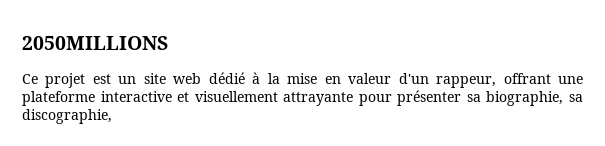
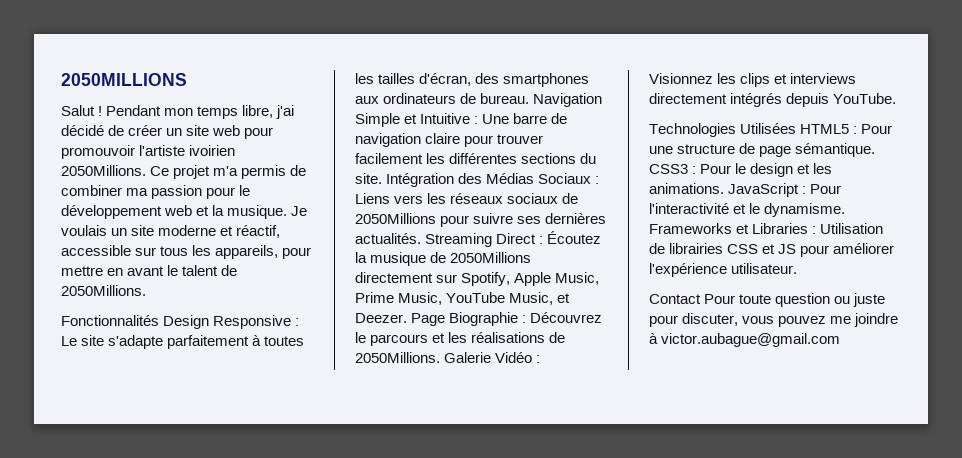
[22,72,583,88] [22,90,583,106] [22,109,112,124] Ce projet est un site web dédié à la mise en valeur d'un rappeur, offrant une plateforme interactive et visuellement attrayante pour présenter sa biographie, sa discographie, -> [61,105,295,119] [61,125,274,139] [61,145,236,159] [61,165,307,179] [61,185,251,199] [61,205,308,219] [61,225,281,238] [61,245,312,259] [61,265,238,276] [61,285,146,296] [61,315,300,329] [61,335,305,349] [355,73,590,87] [355,93,603,107] [355,113,568,127] [355,133,544,147] [355,153,597,164] [355,173,600,187] [355,193,579,204] [355,213,607,227] [355,231,602,247] [355,252,532,266] [355,272,600,286] [355,292,571,305] [355,312,603,326] [355,332,566,346] [355,352,541,363] [649,73,857,87] [649,93,897,107] [649,123,893,137] [649,143,876,157] [649,163,833,177] [649,183,842,197] [649,203,846,217] [649,223,884,234] [649,243,895,257] [649,263,798,277] [649,293,886,307] [649,313,899,327] [649,333,841,347] Salut ! Pendant mon temps libre, j'ai décidé de créer un site web pour promouvoir l'artiste ivoirien 2050Millions. Ce projet m'a permis de combiner ma passion pour le développement web et la musique. Je voulais un site moderne et réactif, accessible sur tous les appareils, pour mettre en avant le talent de 2050Millions. // Fonctionnalités Design Responsive : Le site s'adapte parfaitement à toutes les tailles d'écran, des smartphones aux ordinateurs de bureau. Navigation Simple et Intuitive : Une barre de navigation claire pour trouver facilement les différentes sections du site. Intégration des Médias Sociaux : Liens vers les réseaux sociaux de 2050Millions pour suivre ses dernières actualités. Streaming Direct : Écoutez la musique de 2050Millions directement sur Spotify, Apple Music, Prime Music, YouTube Music, et Deezer. Page Biographie : Découvrez le parcours et les réalisations de 2050Millions. Galerie Vidéo : Visionnez les clips et interviews directement intégrés depuis YouTube. // Technologies Utilisées HTML5 : Pour une structure de page sémantique. CSS3 : Pour le design et les animations. JavaScript : Pour l'interactivité et le dynamisme. Frameworks et Libraries : Utilisation de librairies CSS et JS pour améliorer l'expérience utilisateur. // Contact Pour toute question ou juste pour discuter, vous pouvez me joindre à victor.aubague@gmail.com

